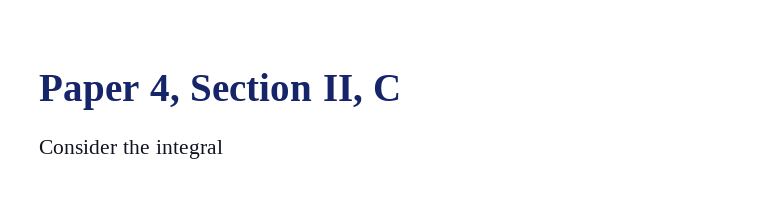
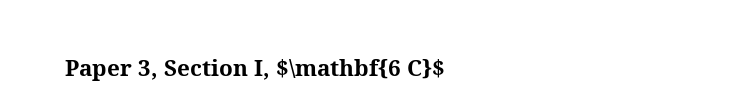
[149,73,402,108] [39,140,223,159] 4, Section II, C // Consider the integral -> [138,59,446,80] 3, Section I, $\mathbf{6 C}$

